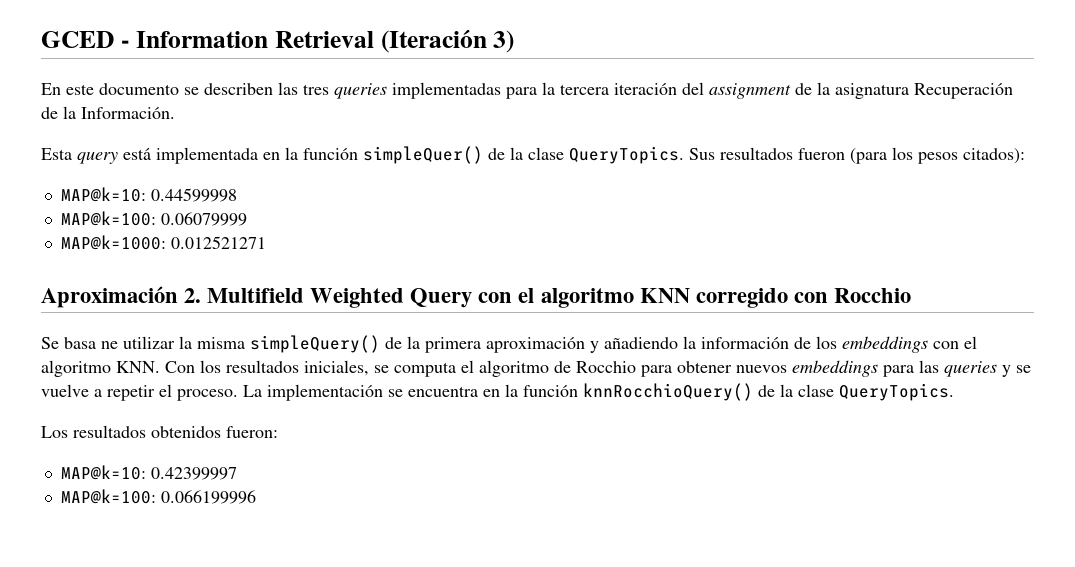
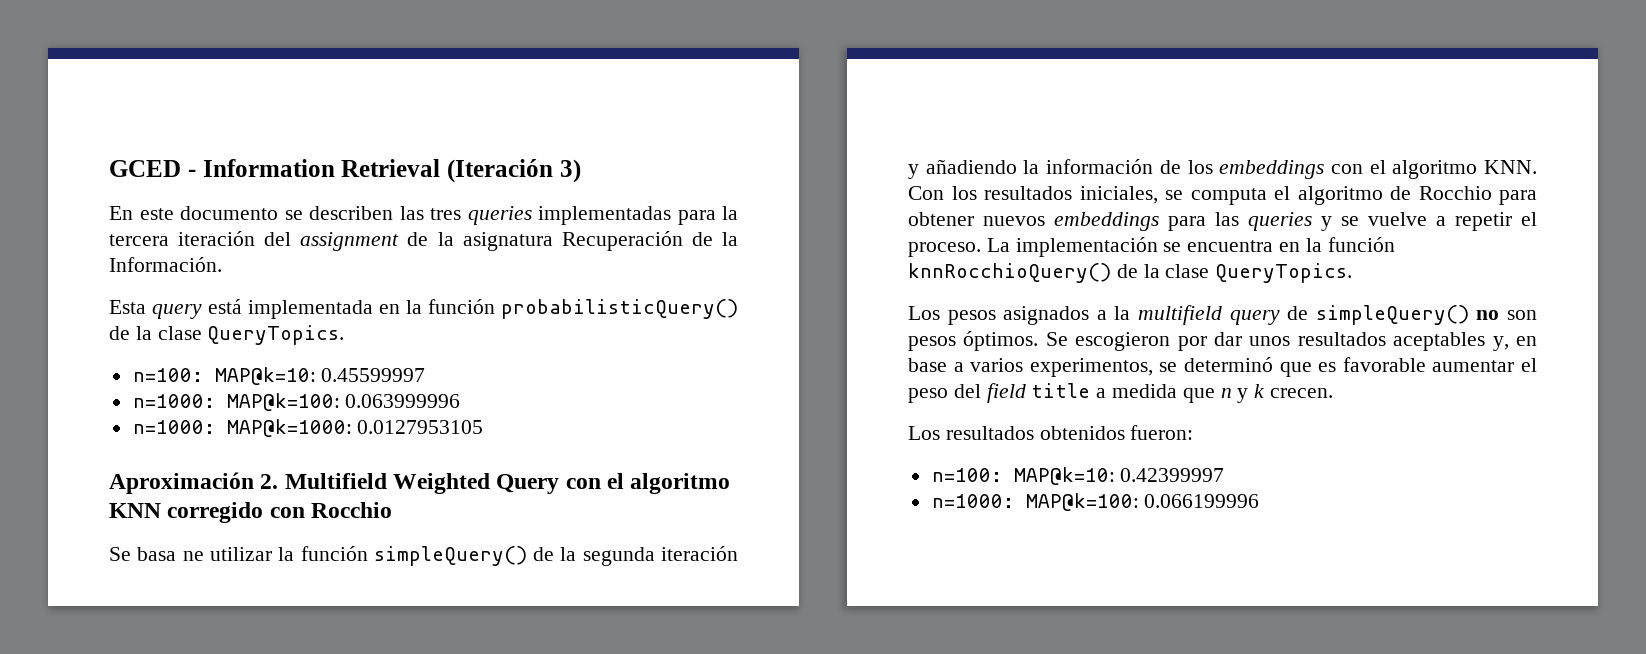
[363,146,1025,164] [60,187,237,202] [60,211,247,226] [60,235,266,250] simpleQuer() de la clase QueryTopics. Sus resultados fueron (para los pesos citados): // MAP@k=10: 0.44599998 // MAP@k=100: 0.06079999 // MAP@k=1000: 0.012521271 -> [501,299,738,319] [109,325,345,345] [132,367,426,385] [132,393,461,411] [132,419,484,437] probabilisticQuery() de la clase QueryTopics. // n=100: MAP@k=10: 0.45599997 // n=1000: MAP@k=100: 0.063999996 // n=1000: MAP@k=1000: 0.0127953105
[197,337,245,349] misma -> [300,546,368,561] función
[425,337,585,353] primera aproximación -> [582,546,738,566] segunda iteración
(954, 392) none -> [908,305,1537,325] [908,331,1537,351] [908,357,1537,377] [908,383,1334,403] // Los pesos asignados a la multifield query de simpleQuery() no son pesos óptimos. Se escogieron por dar unos resultados aceptables y, en base a varios experimentos, se determinó que es favorable aumentar el peso del field title a medida que n y k crecen.
(278, 432) none -> [931,468,1002,482] n=100:
(237, 473) none -> [931,494,1014,508] n=1000:

